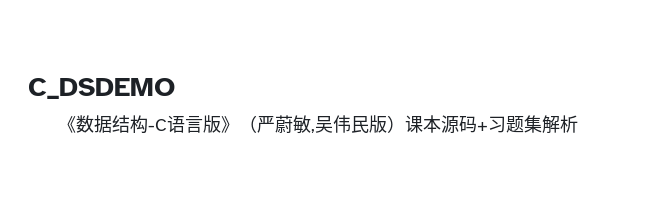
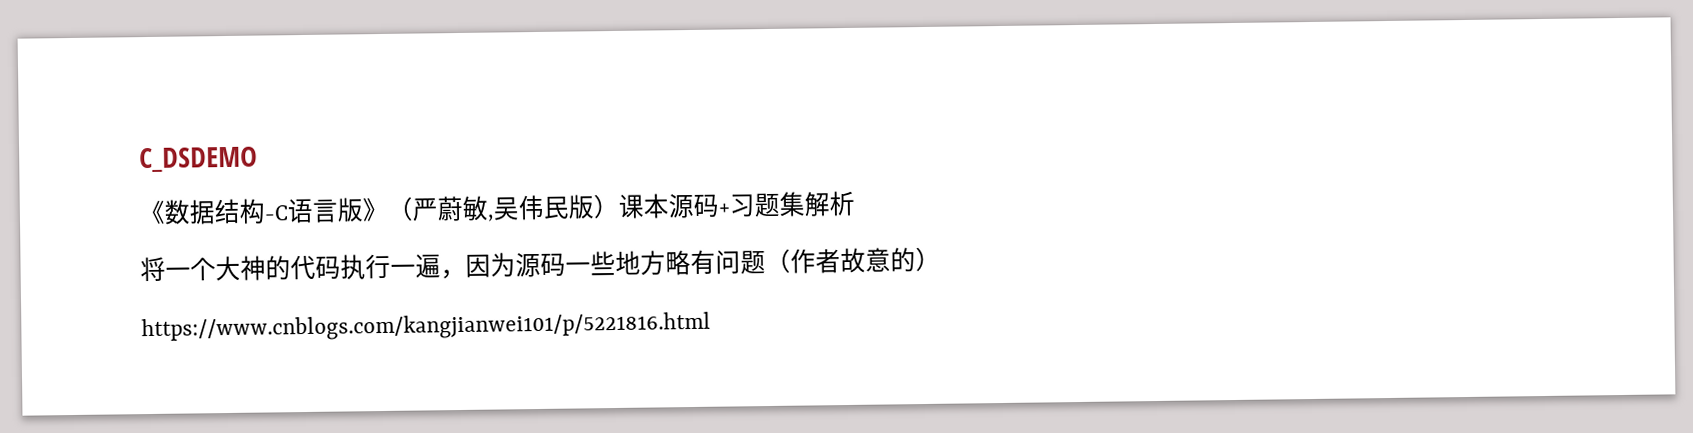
(578, 124) none -> [140,246,941,282] [141,311,711,343] // 将一个大神的代码执行一遍，因为源码一些地方略有问题（作者故意的） // https://www.cnblogs.com/kangjianwei101/p/5221816.html

